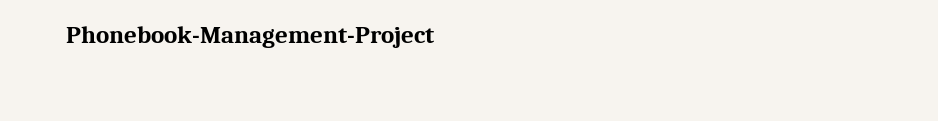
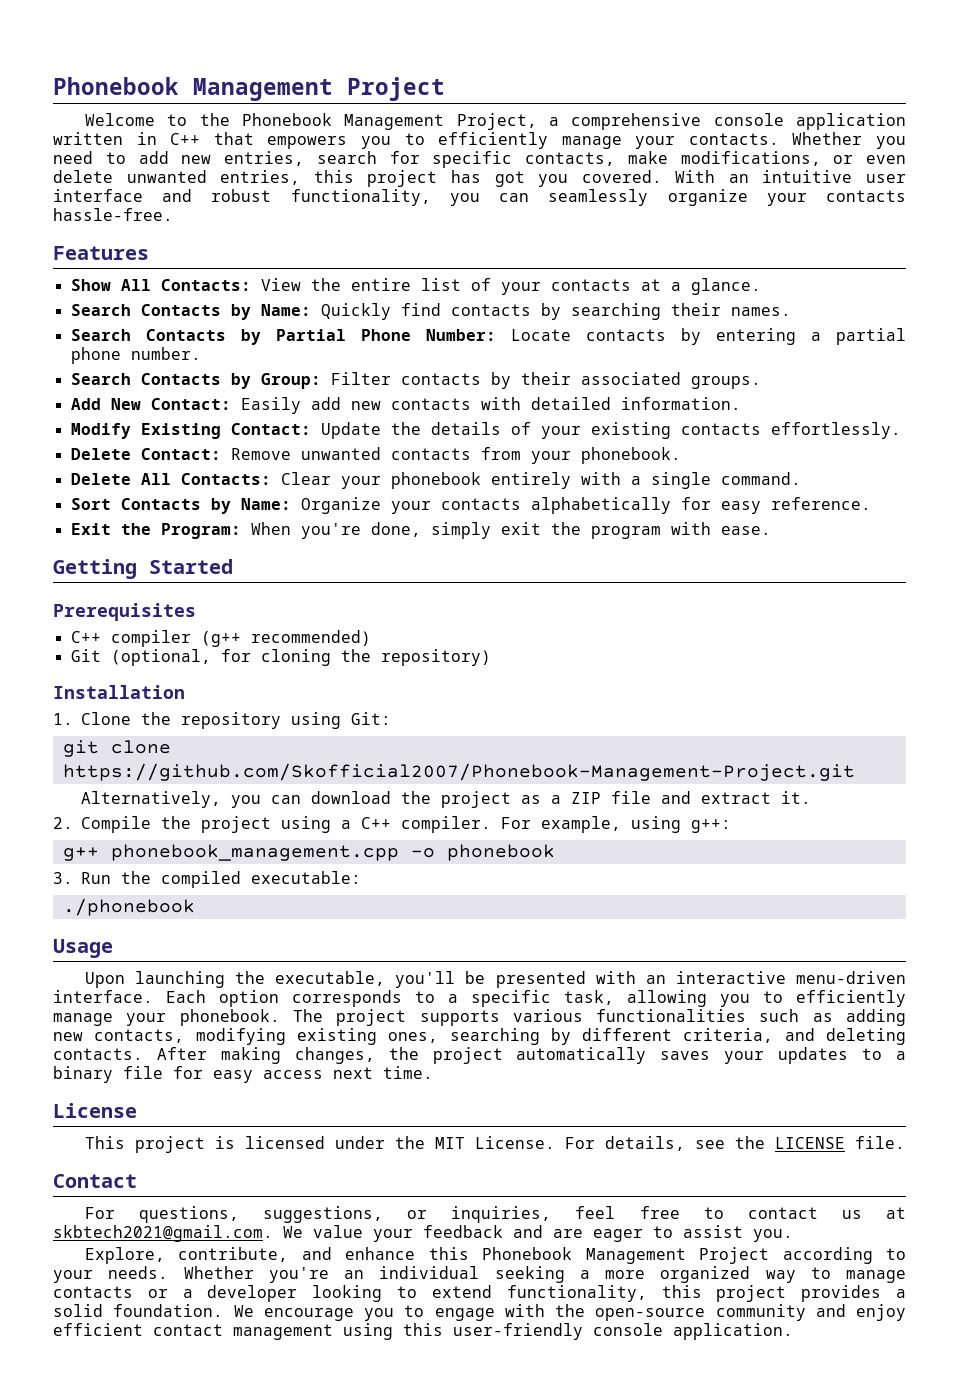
[66,26,435,48] Phonebook-Management-Project -> [53,77,445,101] [84,113,906,130] [53,132,907,149] [53,151,906,168] [53,170,907,187] [53,189,906,206] [53,208,173,221] [53,246,149,260] [70,278,761,295] [70,303,791,320] [70,328,906,345] [70,347,201,364] [70,372,761,389] [70,397,741,414] [70,422,901,439] [70,447,681,464] [70,472,801,489] [70,497,871,514] [70,522,771,539] [53,559,233,579] [53,603,196,621] [70,630,371,647] [70,649,491,666] [53,685,185,699] [53,712,391,729] [62,740,171,757] [62,763,855,781] [80,791,811,808] [53,816,731,833] [62,844,555,861] [53,871,361,888] [62,898,195,916] [53,939,113,958] [84,971,907,988] [53,990,906,1007] [53,1009,906,1026] [53,1028,906,1045] [53,1047,906,1064] [53,1066,433,1083] [53,1103,137,1118] [84,1136,905,1153] [53,1174,137,1188] [84,1206,907,1223] [53,1225,793,1242] [84,1247,906,1264] [53,1266,906,1283] [53,1285,907,1302] [53,1304,906,1321] [53,1323,793,1340] Phonebook Management Project // Welcome to the Phonebook Management Project, a comprehensive console application written in C++ that empowers you to efficiently manage your contacts. Whether you need to add new entries, search for specific contacts, make modifications, or even delete unwanted entries, this project has got you covered. With an intuitive user interface and robust functionality, you can seamlessly organize your contacts hassle-free. // Features // Show All Contacts: View the entire list of your contacts at a glance. // Search Contacts by Name: Quickly find contacts by searching their names. // Search Contacts by Partial Phone Number: Locate contacts by entering a partial phone number. // Search Contacts by Group: Filter contacts by their associated groups. // Add New Contact: Easily add new contacts with detailed information. // Modify Existing Contact: Update the details of your existing contacts effortlessly. // Delete Contact: Remove unwanted contacts from your phonebook. // Delete All Contacts: Clear your phonebook entirely with a single command. // Sort Contacts by Name: Organize your contacts alphabetically for easy reference. // Exit the Program: When you're done, simply exit the program with ease. // Getting Started // Prerequisites // C++ compiler (g++ recommended) // Git (optional, for cloning the repository) // Installation // 1. Clone the repository using Git: // git clone https://github.com/Skofficial2007/Phonebook-Management-Project.git // Alternatively, you can download the project as a ZIP file and extract it. // 2. Compile the project using a C++ compiler. For example, using g++: // g++ phonebook_management.cpp -o phonebook // 3. Run the compiled executable: // ./phonebook // Usage // Upon launching the executable, you'll be presented with an interactive menu-driven interface. Each option corresponds to a specific task, allowing you to efficiently manage your phonebook. The project supports various functionalities such as adding new contacts, modifying existing ones, searching by different criteria, and deleting contacts. After making changes, the project automatically saves your updates to a binary file for easy access next time. // License // This project is licensed under the MIT License. For details, see the LICENSE file. // Contact // For questions, suggestions, or inquiries, feel free to contact us at skbtech2021@gmail.com. We value your feedback and are eager to assist you. // Explore, contribute, and enhance this Phonebook Management Project according to your needs. Whether you're an individual seeking a more organized way to manage contacts or a developer looking to extend functionality, this project provides a solid foundation. We encourage you to engage with the open-source community and enjoy efficient contact management using this user-friendly console application.

